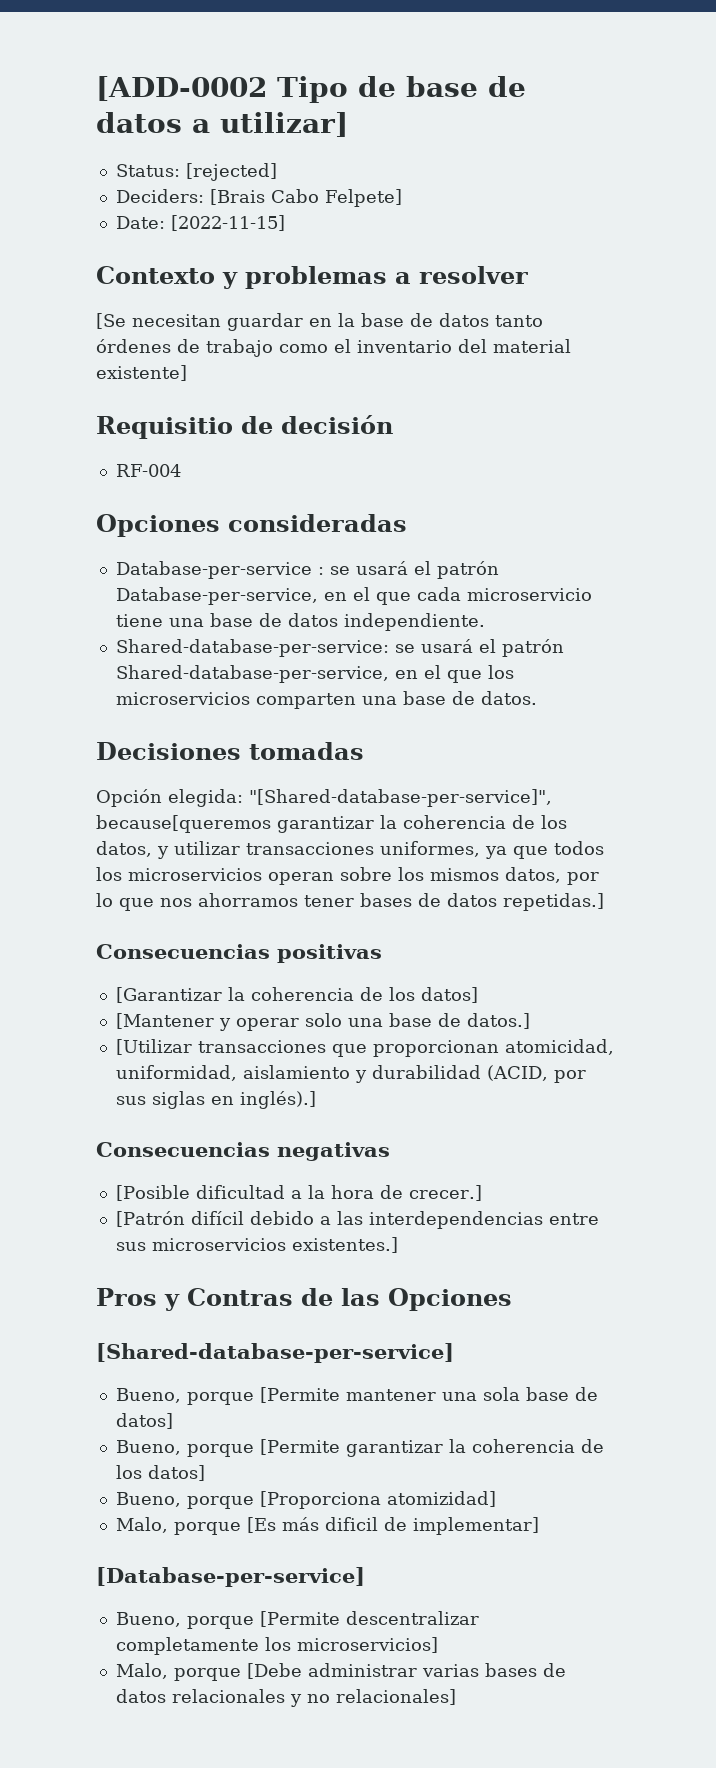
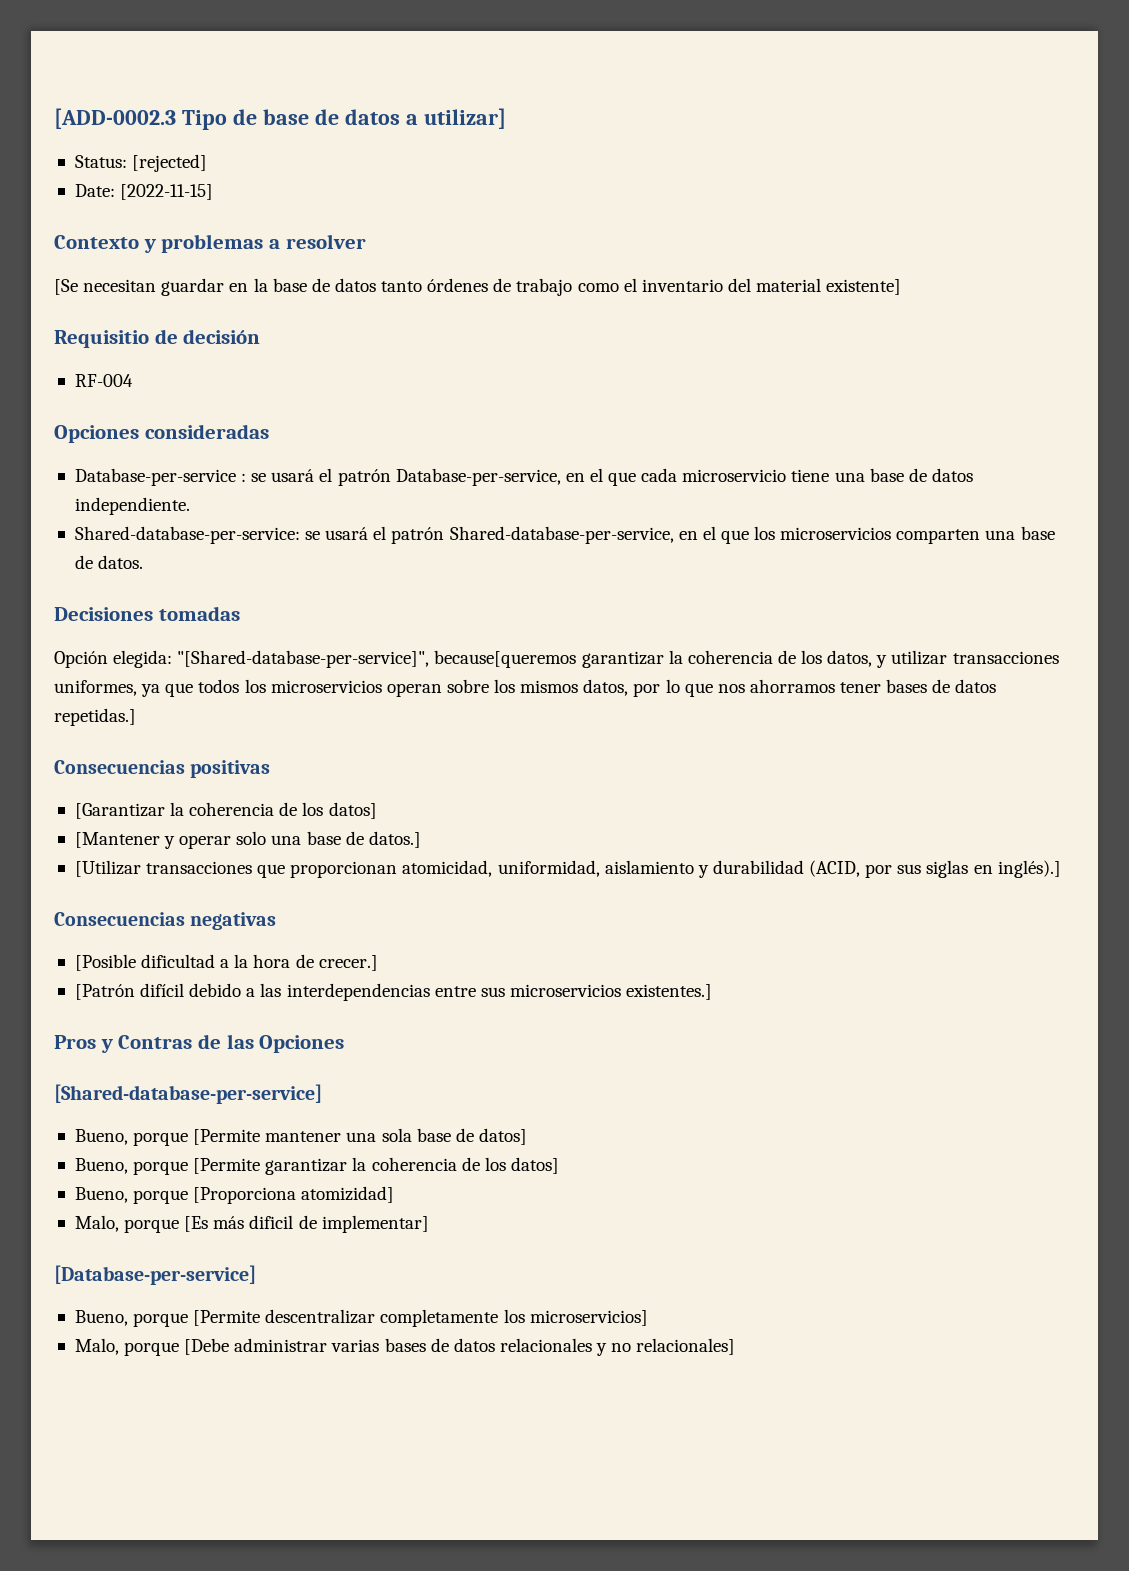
[96,76,267,101] [ADD-0002 -> [54,108,176,129] [ADD-0002.3
[115,189,402,207] // Deciders: [Brais Cabo Felpete] -> (208, 163) none

